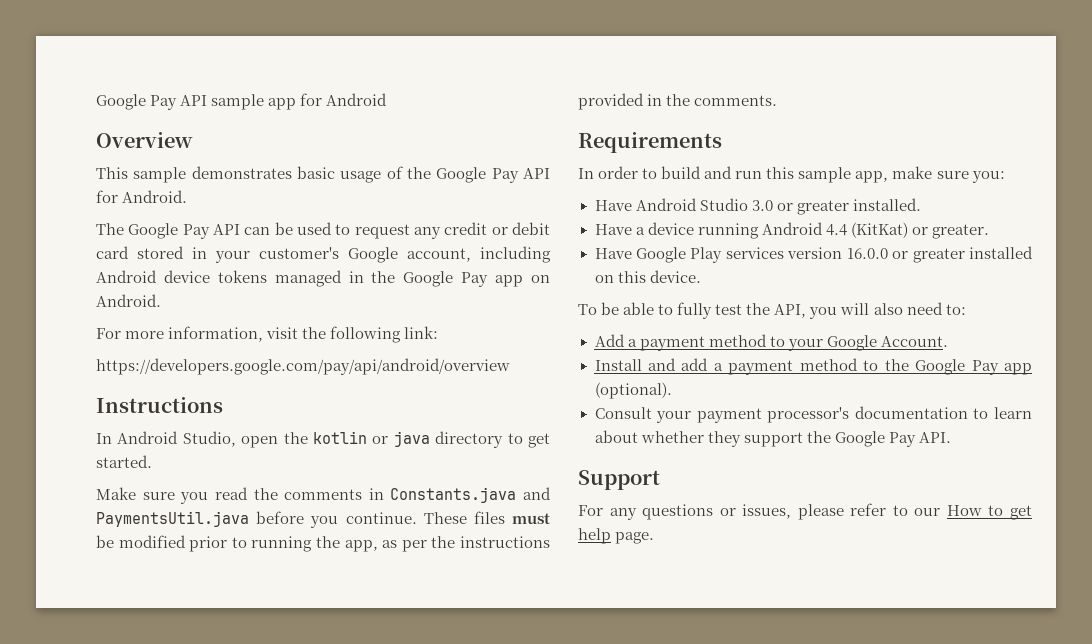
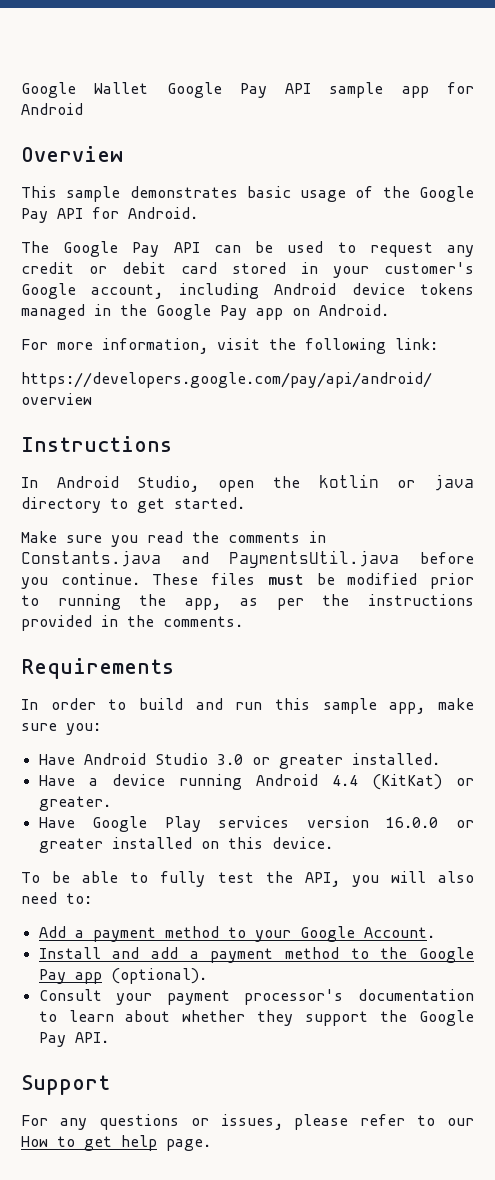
[96,94,146,110] Google -> [21,82,222,98] Google Wallet Google

